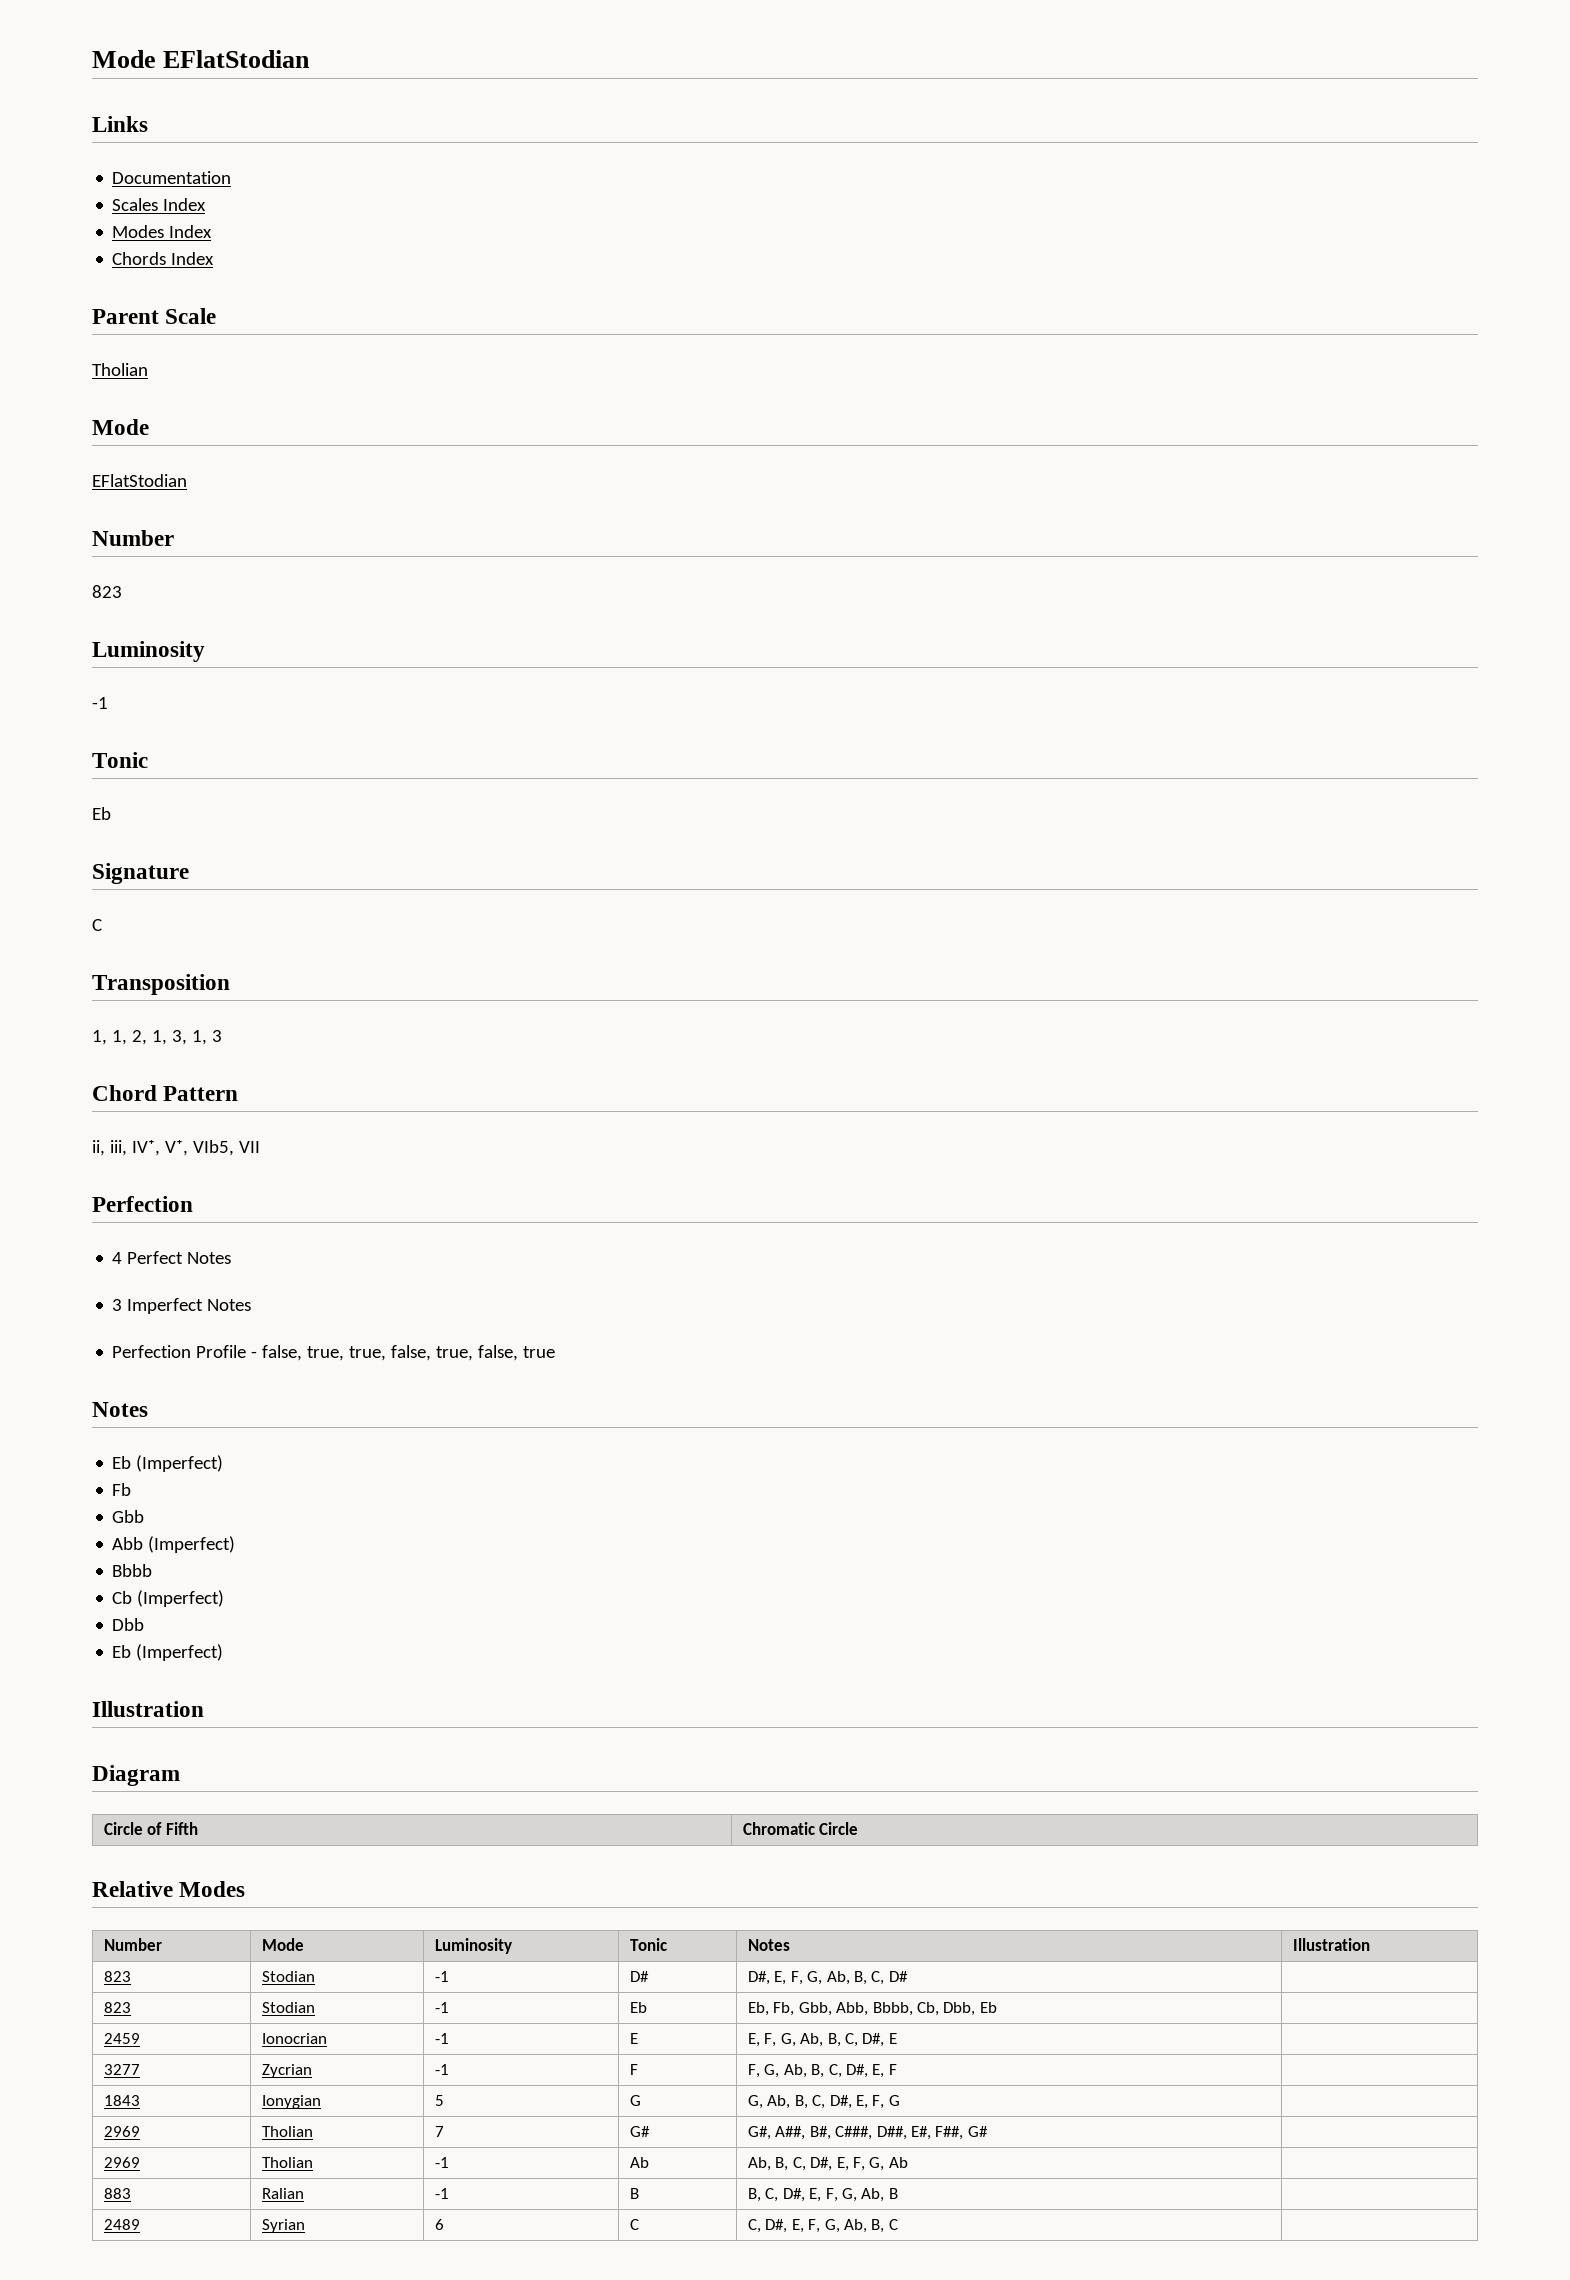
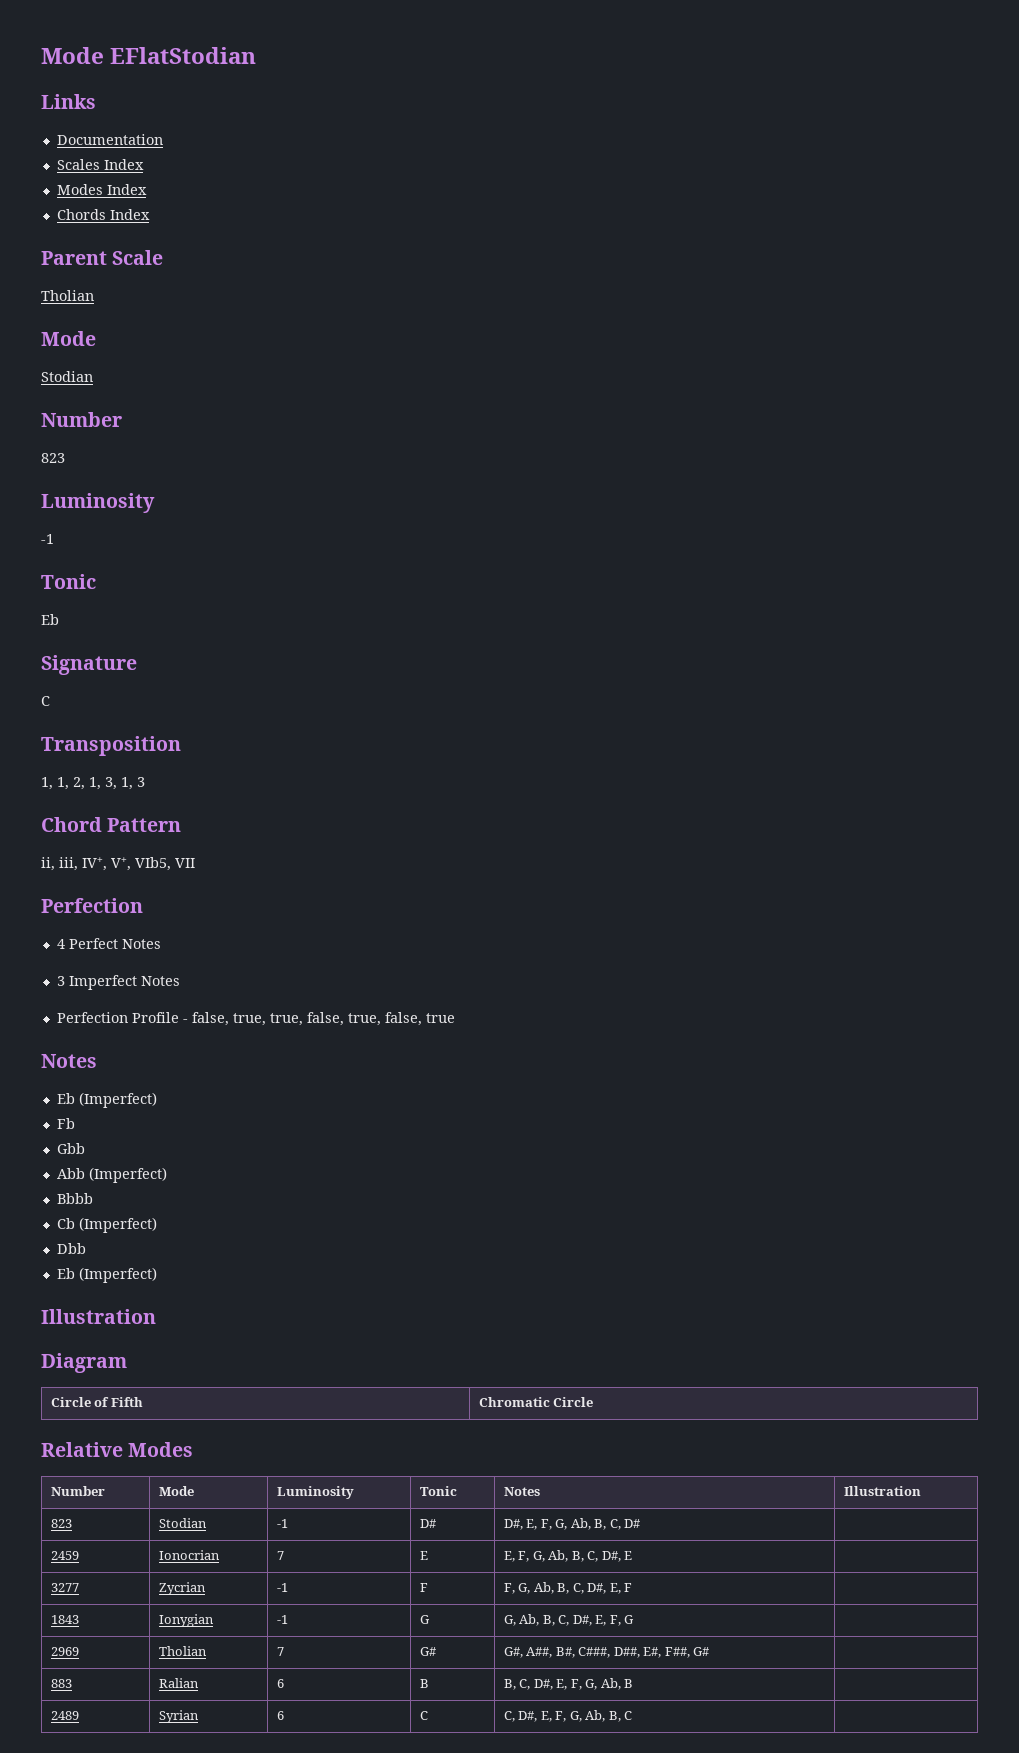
[92,474,187,487] EFlatStodian -> [41,371,93,382] Stodian
[103,2002,131,2013] [261,2002,315,2013] [434,2002,449,2013] [629,2002,647,2013] [747,2002,997,2016] // 823 | Stodian | -1 | Eb | Eb, Fb, Gbb, Abb, Bbbb, Cb, Dbb, Eb | -> (641, 1523) none
[434,2033,449,2044] -1 -> [276,1551,284,1560] 7
[434,2095,444,2106] 5 -> [276,1615,288,1624] -1
[103,2157,140,2168] [261,2157,313,2168] [434,2157,449,2168] [629,2157,649,2168] [747,2157,908,2171] // 2969 | Tholian | -1 | Ab | Ab, B, C, D#, E, F, G, Ab | -> (710, 1651) none
[434,2188,449,2199] -1 -> [276,1679,284,1688] 6

